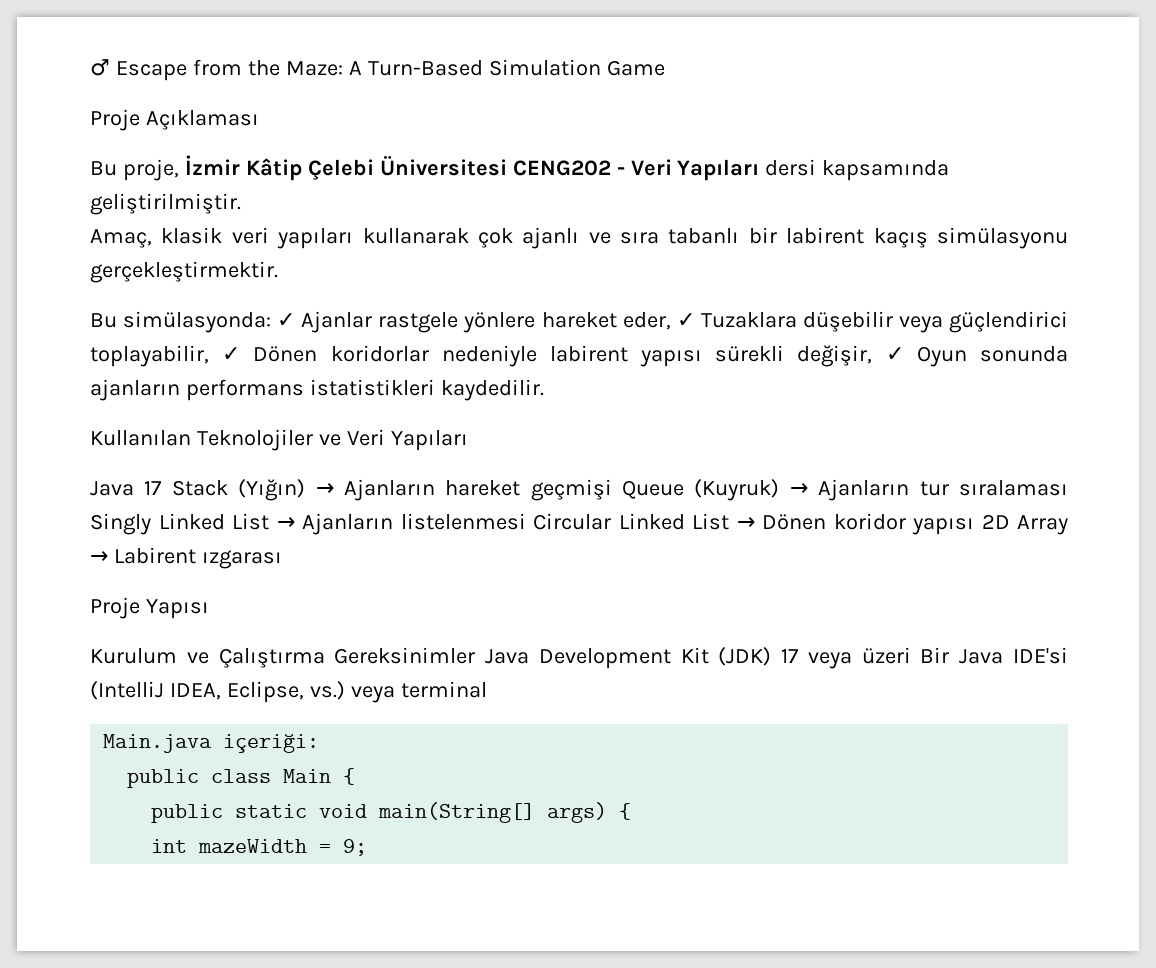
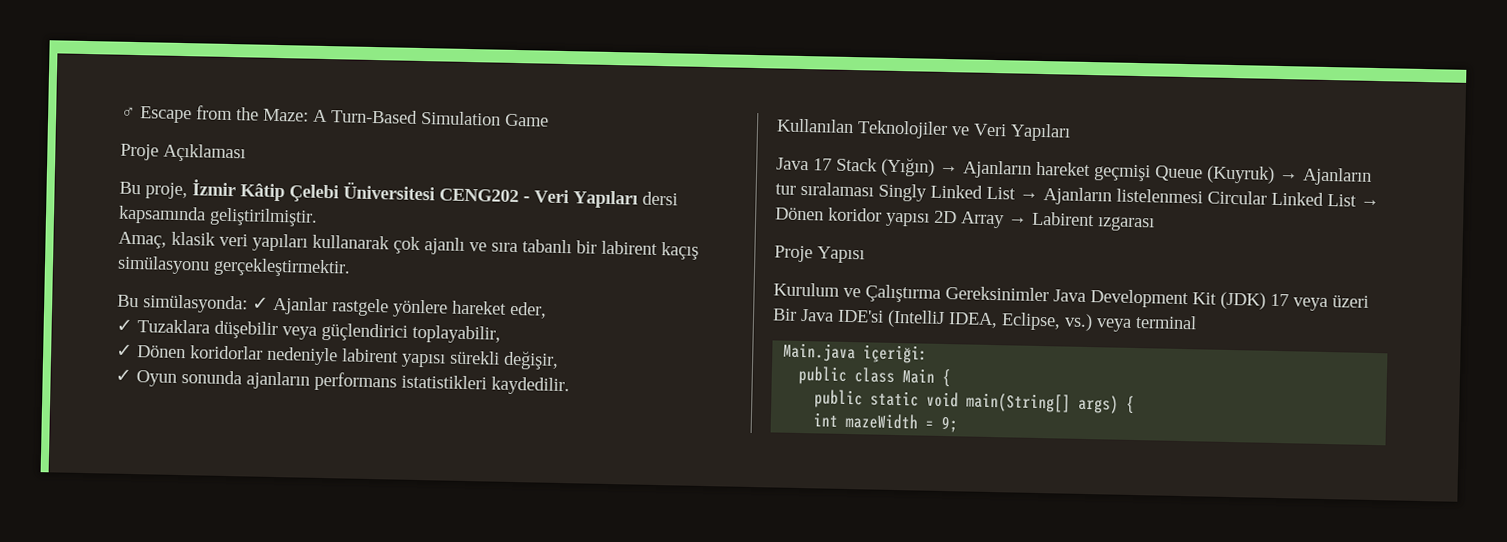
(671, 321) none -> (547, 310) //
(209, 356) none -> (501, 334) //
(873, 356) none -> (559, 360) //

